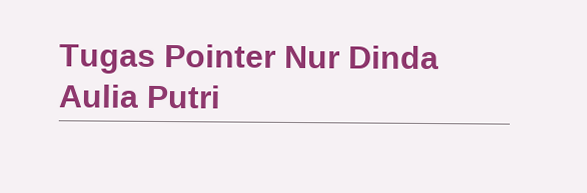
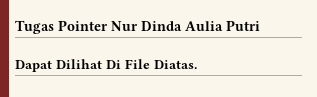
(221, 96) none -> [15,59,197,72] // Dapat Dilihat Di File Diatas.

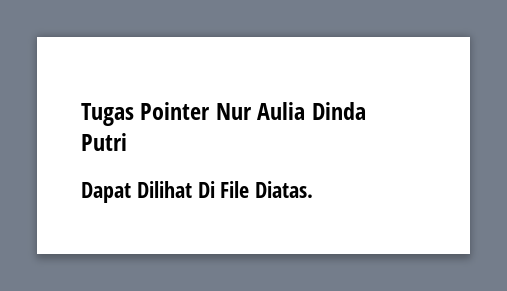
[141,21,223,31] Dinda Aulia -> [257,102,366,120] Aulia Dinda

